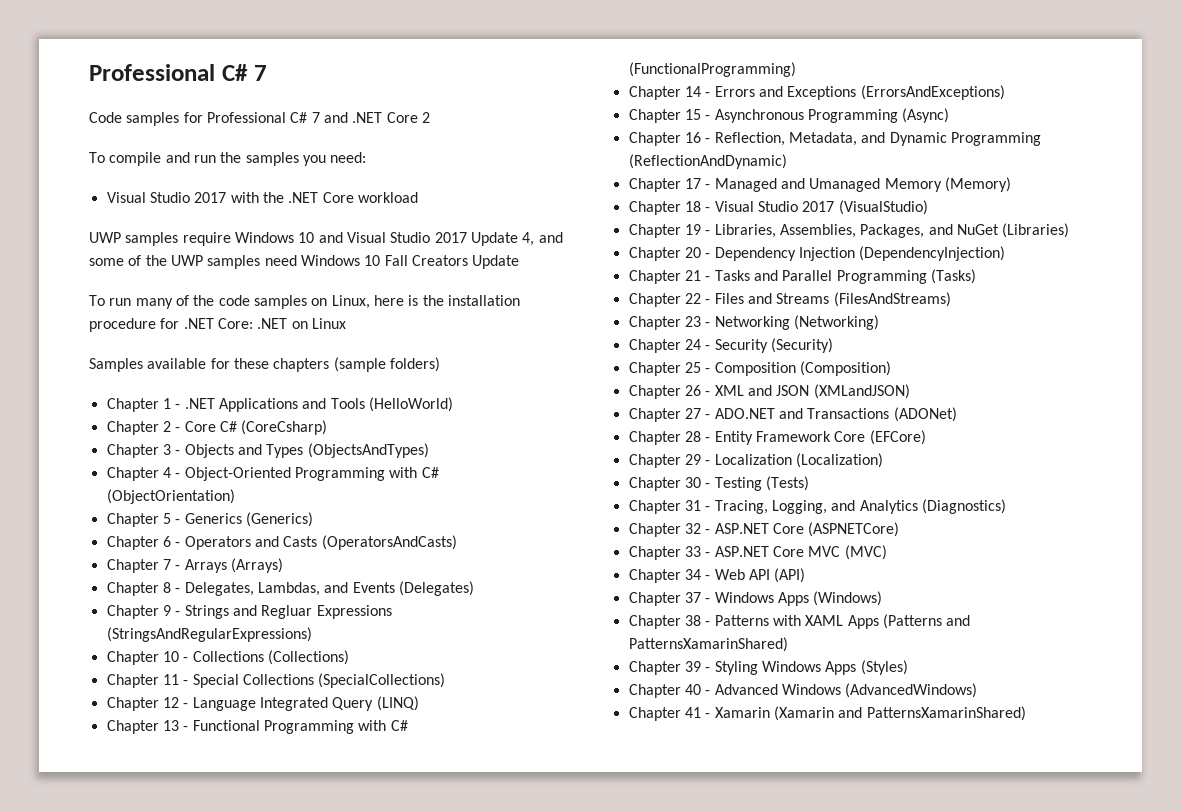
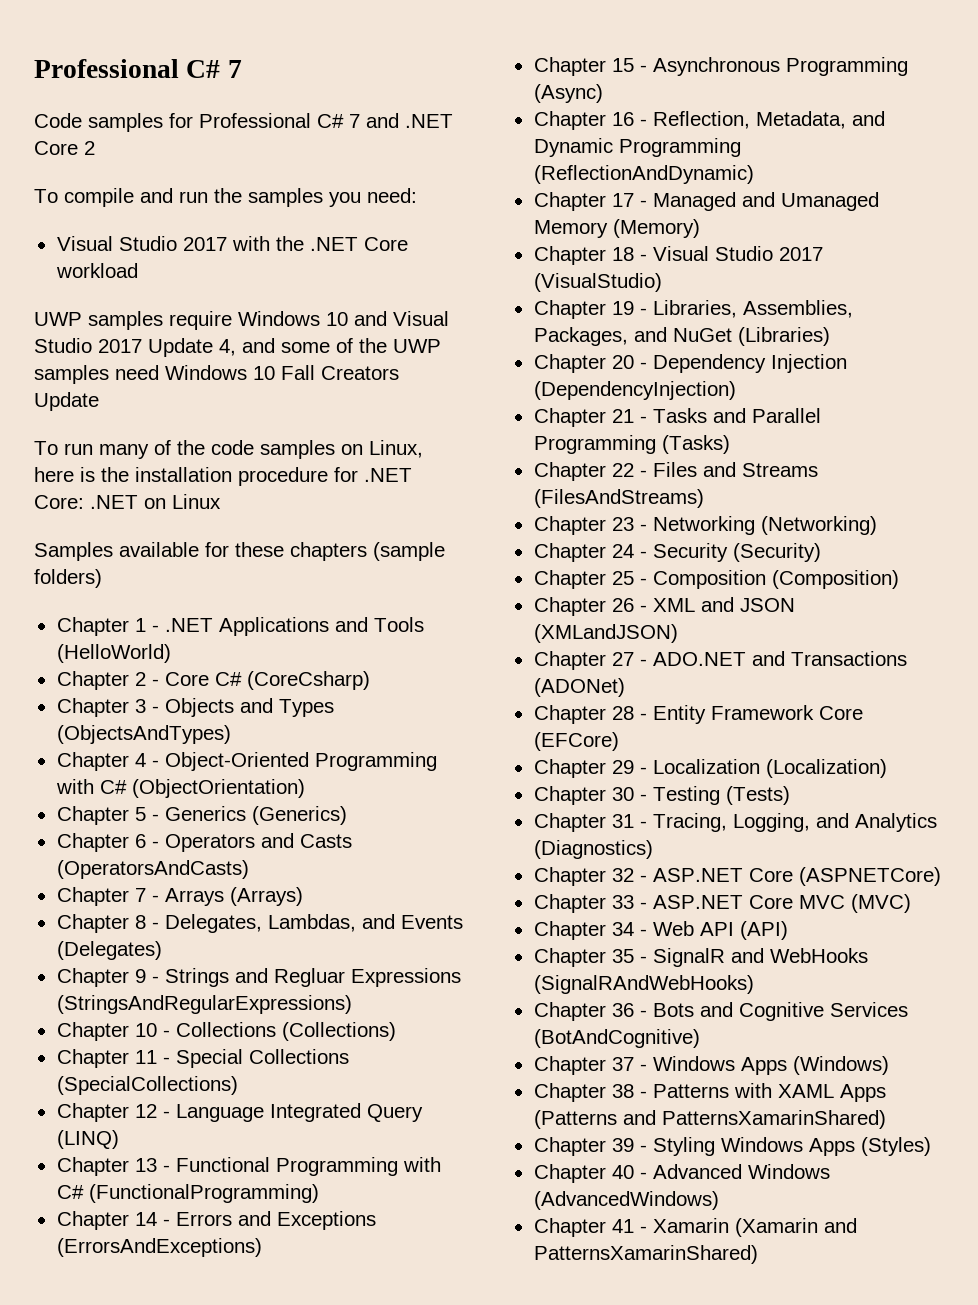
(806, 575) none -> [533,948,868,967] [533,975,754,994] [533,1002,908,1021] [533,1029,700,1048] // Chapter 35 - SignalR and WebHooks (SignalRAndWebHooks) // Chapter 36 - Bots and Cognitive Services (BotAndCognitive)

